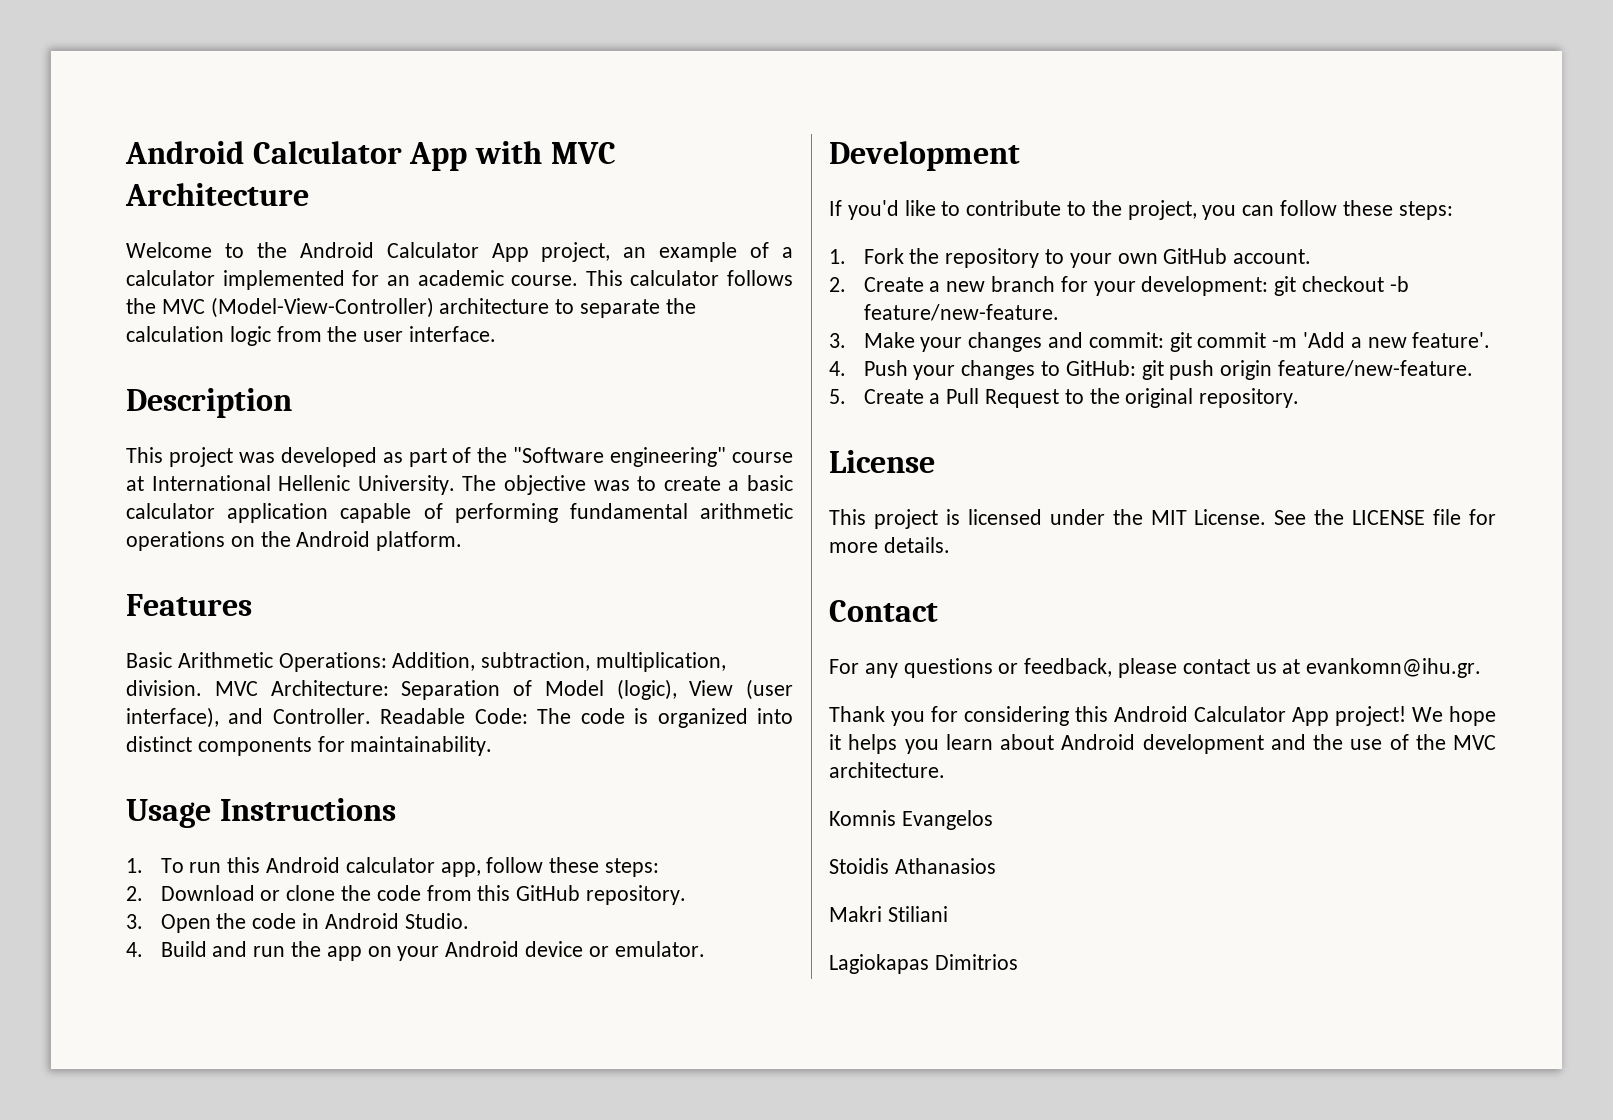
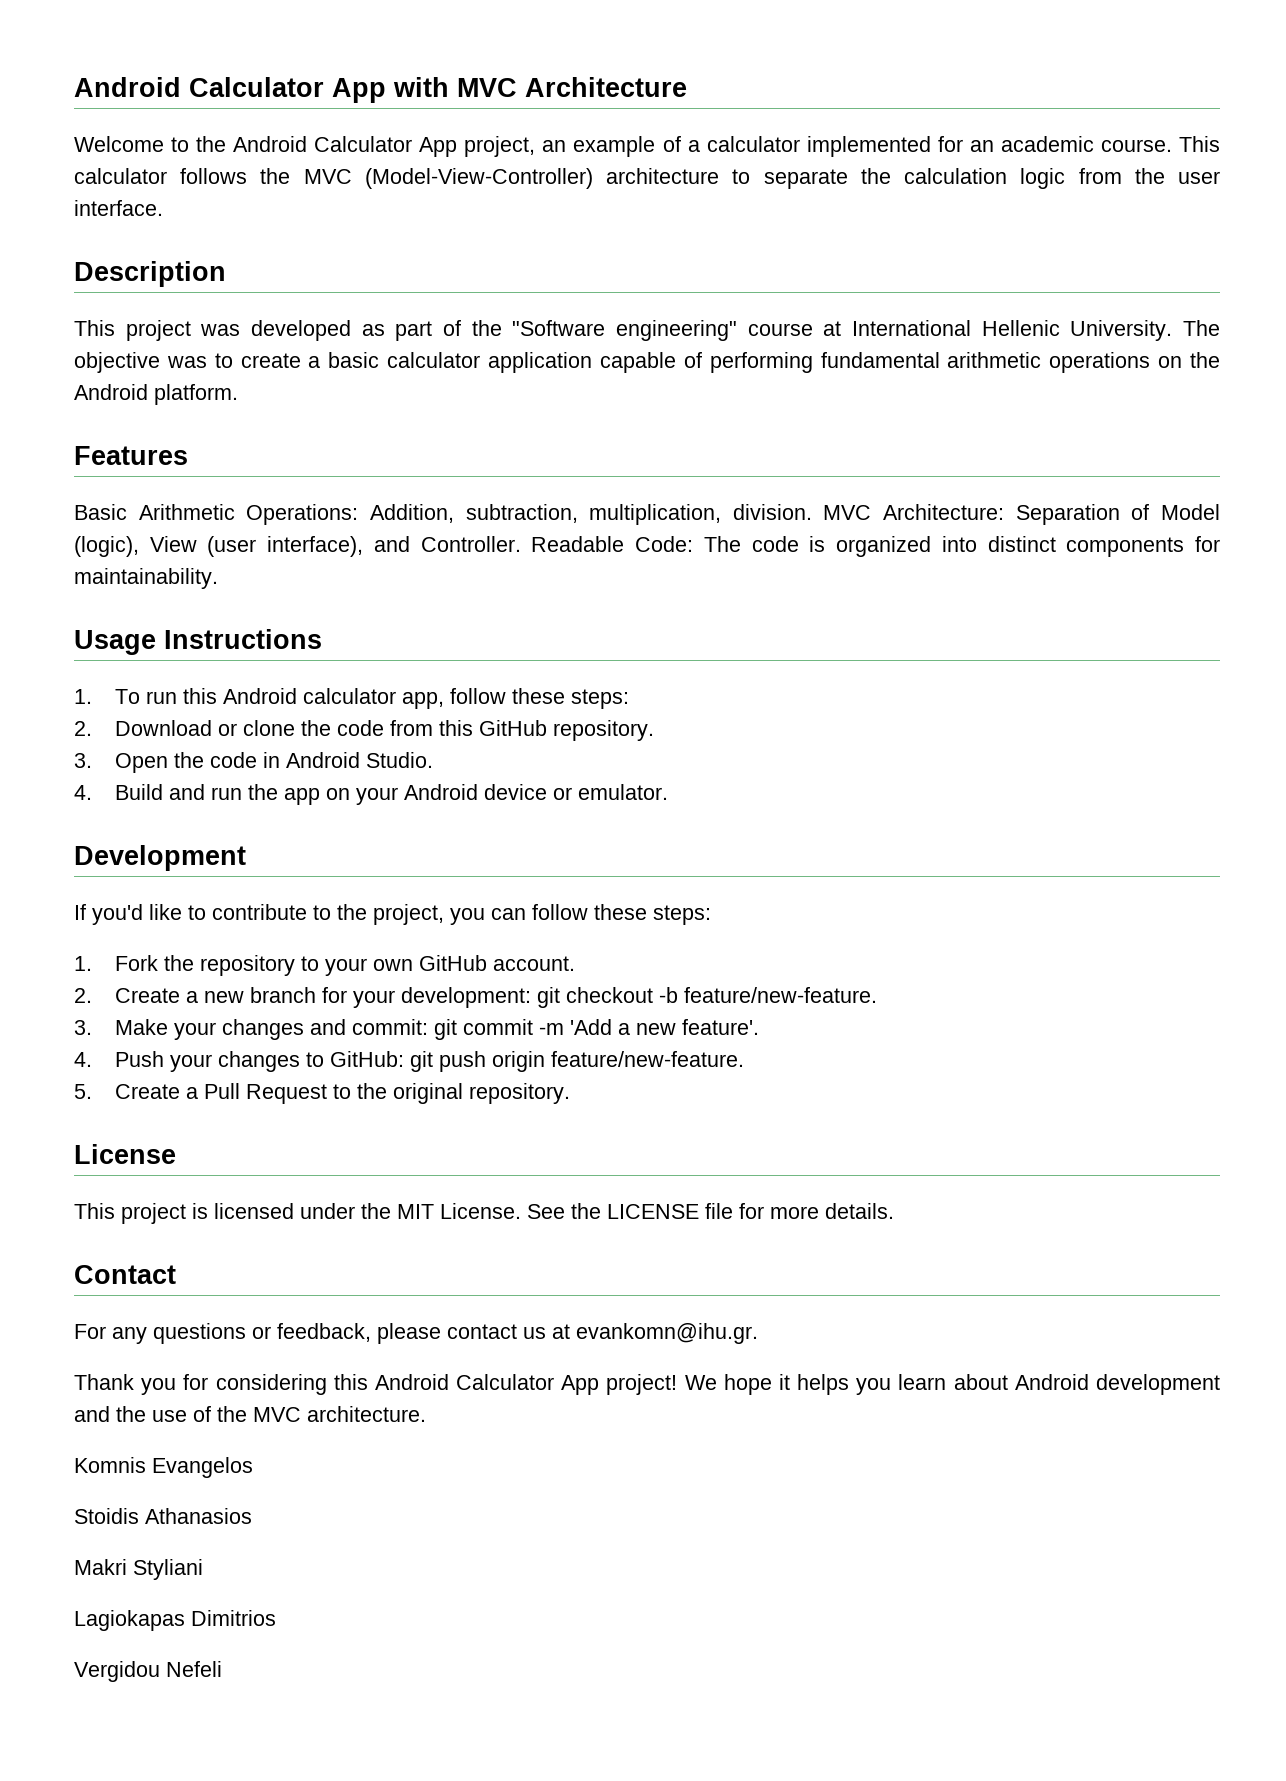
[887,906,948,922] Stiliani -> [133,1559,203,1580] Styliani
(1018, 962) none -> [74,1661,222,1682] // Vergidou Nefeli

